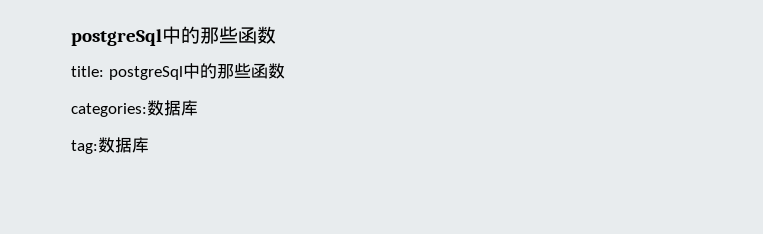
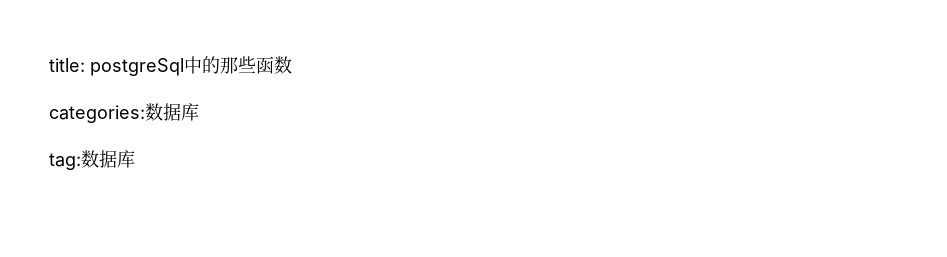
[71,26,276,46] postgreSql中的那些函数 // -> (49, 65) none

